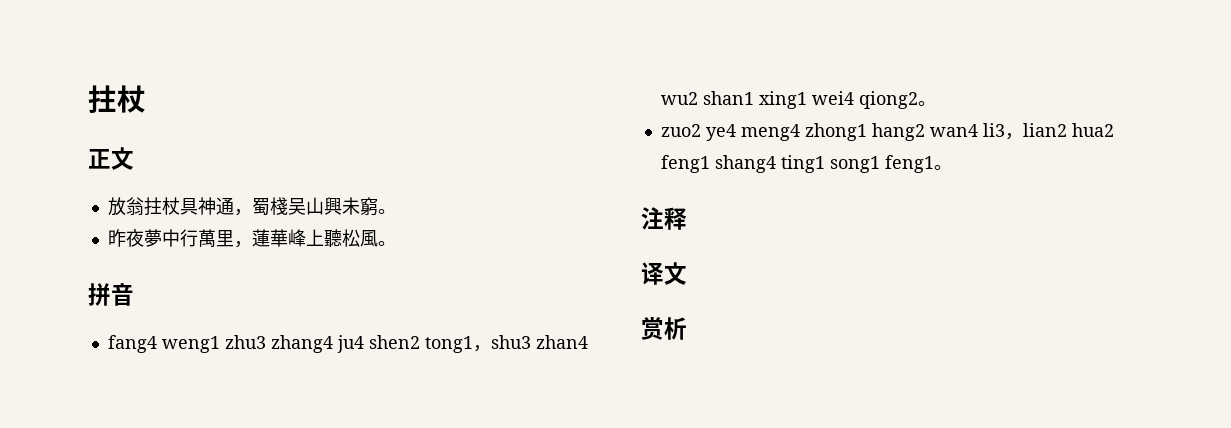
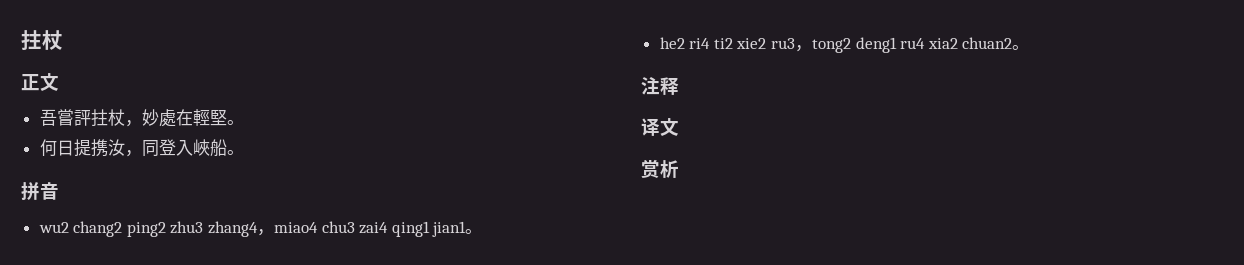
[107,197,396,216] [107,229,396,248] [88,283,134,306] [107,335,588,353] [660,91,936,109] [660,123,1114,141] [660,155,934,173] 放翁拄杖具神通，蜀棧吴山興未窮。 // 昨夜夢中行萬里，蓮華峰上聽松風。 // 拼音 // fang4 weng1 zhu3 zhang4 ju4 shen2 tong1，shu3 zhan4 wu2 shan1 xing1 wei4 qiong2。 // zuo2 ye4 meng4 zhong1 hang2 wan4 li3，lian2 hua2 feng1 shang4 ting1 song1 feng1 -> [39,109,244,127] [39,139,244,157] [21,182,59,201] [38,221,483,237] [659,37,1013,53] 吾嘗評拄杖，妙處在輕堅。 // 何日提携汝，同登入峽船。 // 拼音 // wu2 chang2 ping2 zhu3 zhang4，miao4 chu3 zai4 qing1 jian1。 // he2 ri4 ti2 xie2 ru3，tong2 deng1 ru4 xia2 chuan2

